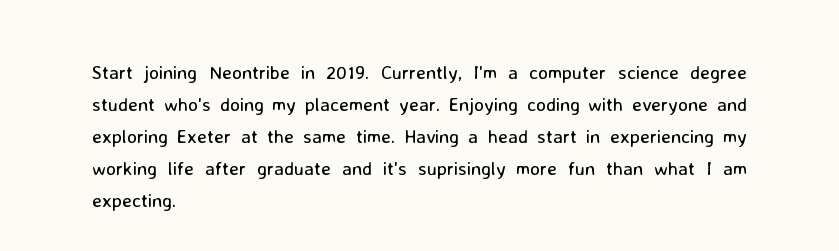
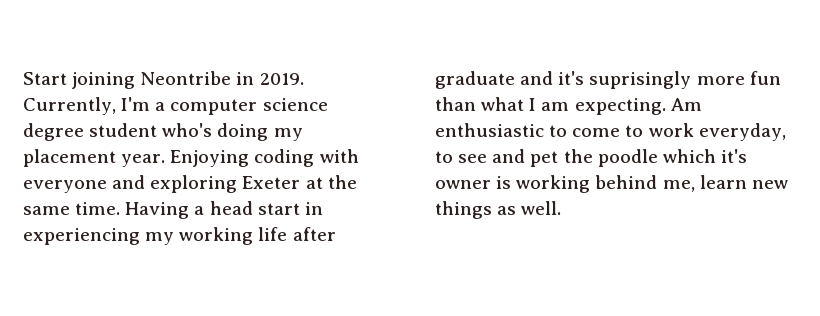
(176, 202) none -> [670,98,702,111] [435,123,786,141] [435,149,747,167] [435,175,788,193] [435,201,562,219] Am enthusiastic to come to work everyday, to see and pet the poodle which it's owner is working behind me, learn new things as well.

